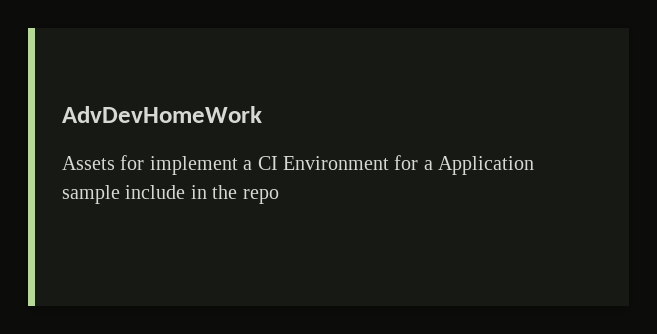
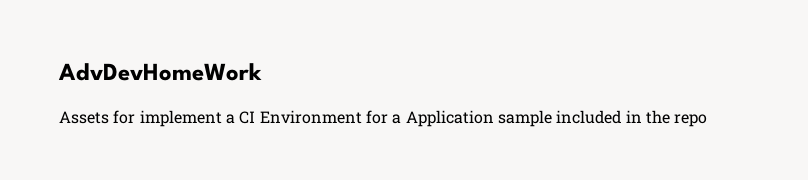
[125,185,186,199] include -> [556,110,622,124] included

